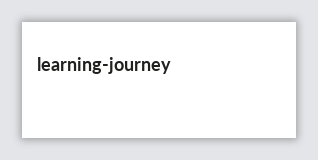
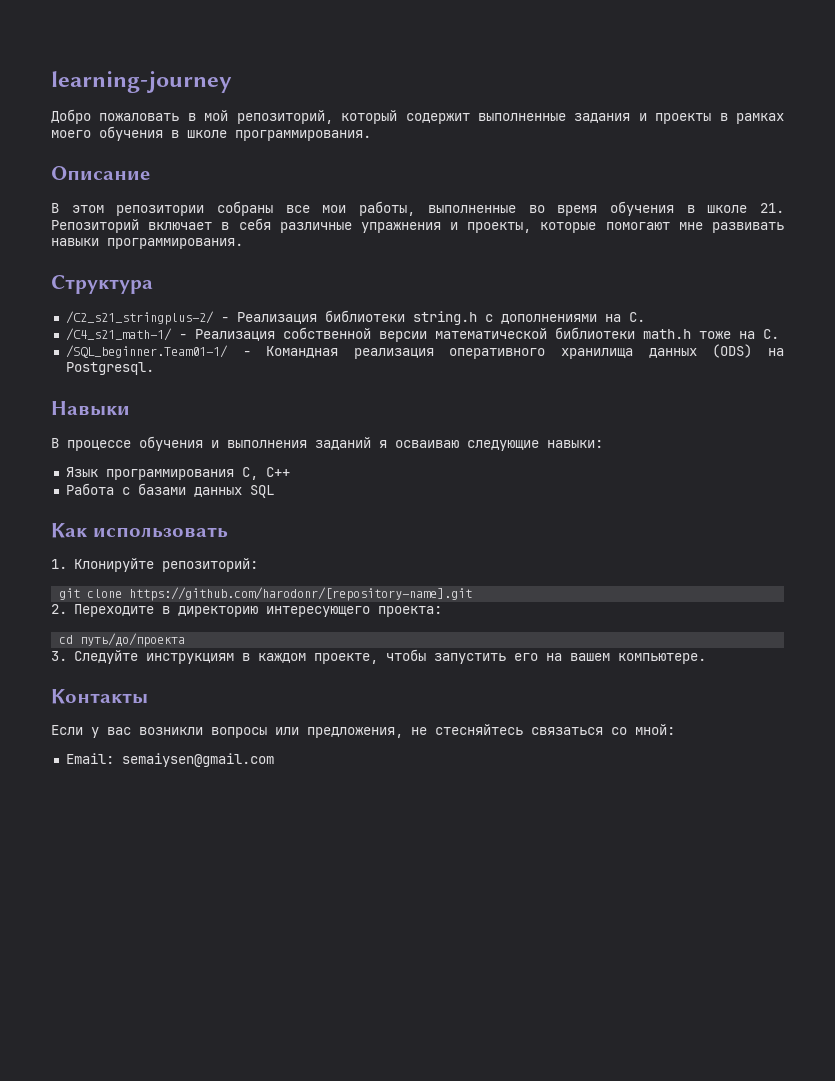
(171, 65) none -> [51,109,784,124] [51,126,371,141] [51,166,150,180] [51,201,785,216] [51,218,784,233] [51,238,243,249] [51,275,153,294] [65,310,645,325] [65,327,779,342] [65,344,784,359] [65,362,154,375] [51,401,130,416] [51,436,603,451] [65,467,290,480] [65,483,274,498] [51,523,228,538] [51,558,258,572] [59,587,473,601] [51,604,442,617] [59,633,186,647] [51,649,706,664] [51,689,148,704] [51,724,675,738] [65,753,274,767] // Добро пожаловать в мой репозиторий, который содержит выполненные задания и проекты в рамках моего обучения в школе программирования. // Описание // В этом репозитории собраны все мои работы, выполненные во время обучения в школе 21. Репозиторий включает в себя различные упражнения и проекты, которые помогают мне развивать навыки программирования. // Структура // /C2_s21_stringplus-2/ - Реализация библиотеки string.h с дополнениями на С. // /C4_s21_math-1/ - Реализация собственной версии математической библиотеки math.h тоже на С. // /SQL_beginner.Team01-1/ - Командная реализация оперативного хранилища данных (ODS) на Postgresql. // Навыки // В процессе обучения и выполнения заданий я осваиваю следующие навыки: // Язык программирования С, C++ // Работа с базами данных SQL // Как использовать // 1. Клонируйте репозиторий: // git clone https://github.com/harodonr/[repository-name].git // 2. Переходите в директорию интересующего проекта: // cd путь/до/проекта // 3. Следуйте инструкциям в каждом проекте, чтобы запустить его на вашем компьютере. // Контакты // Если у вас возникли вопросы или предложения, не стесняйтесь связаться со мной: // Email: semaiysen@gmail.com

